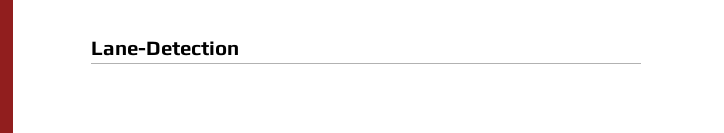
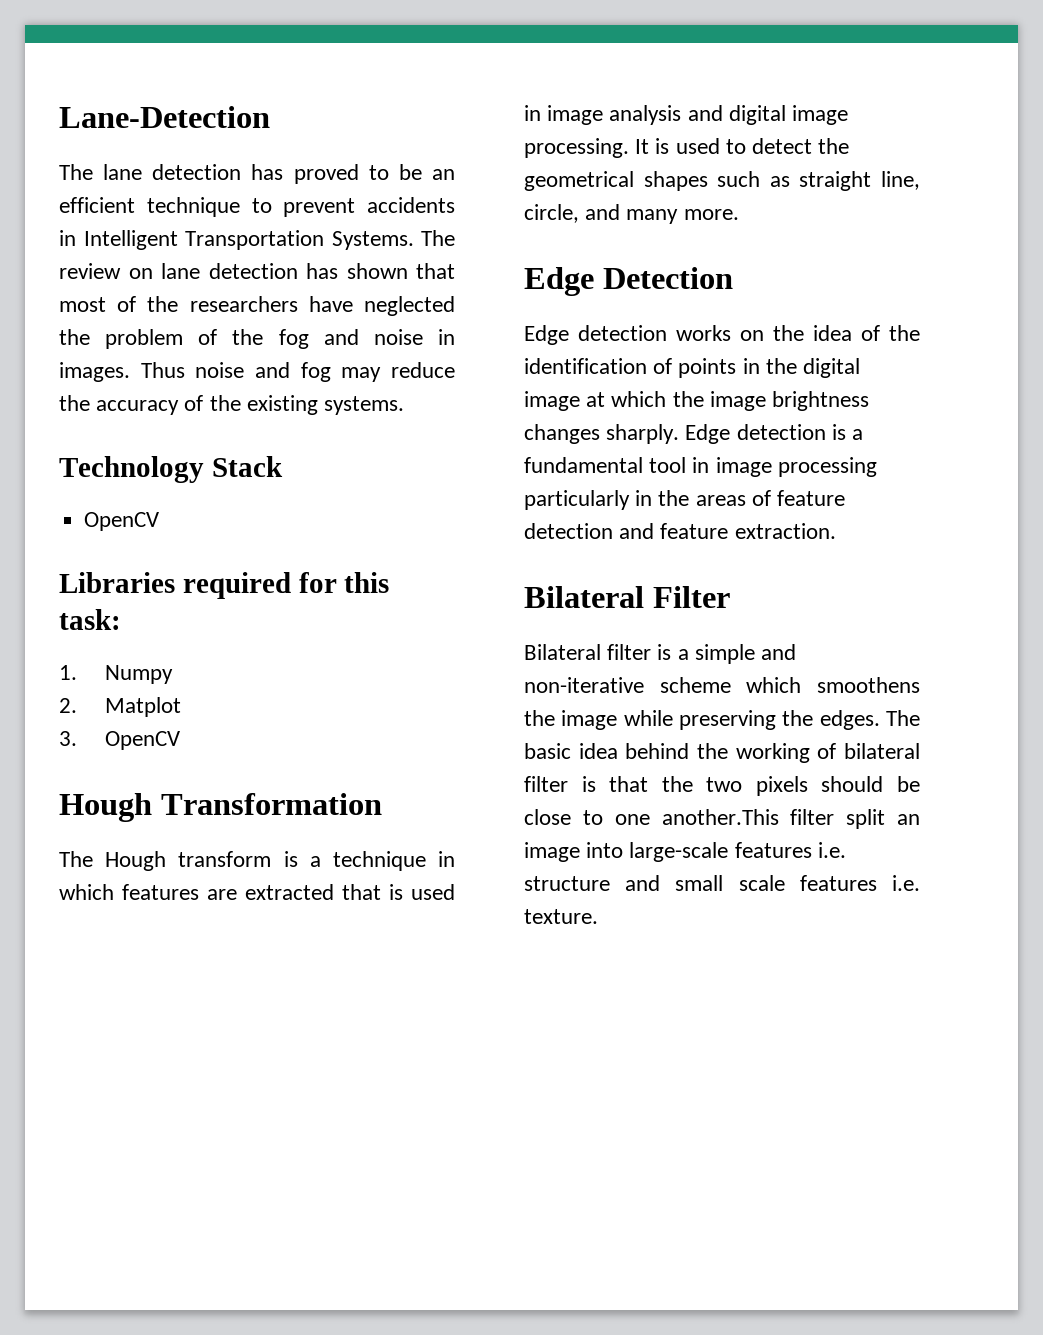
(239, 48) none -> [59,164,455,184] [59,197,455,217] [59,230,455,250] [59,263,455,279] [59,296,455,316] [59,329,456,349] [59,362,455,382] [59,395,405,415] [59,456,283,483] [84,512,160,531] [59,572,390,599] [59,609,121,630] [59,665,173,684] [59,697,181,717] [59,731,180,750] [59,793,382,822] [59,851,455,871] [59,884,455,900] [524,105,849,125] [524,138,850,158] [524,171,920,191] [524,204,739,224] [524,267,733,296] [524,325,920,345] [524,358,861,378] [524,391,870,411] [524,424,864,444] [524,457,877,477] [524,490,846,510] [524,523,836,539] [524,586,730,608] [524,644,797,664] [524,677,920,693] [524,710,920,730] [524,743,920,763] [524,776,920,796] [524,809,920,829] [524,842,846,862] [524,875,920,891] [524,909,598,924] // The lane detection has proved to be an efficient technique to prevent accidents in Intelligent Transportation Systems. The review on lane detection has shown that most of the researchers have neglected the problem of the fog and noise in images. Thus noise and fog may reduce the accuracy of the existing systems. // Technology Stack // OpenCV // Libraries required for this task: // 1. Numpy // 2. Matplot // 3. OpenCV // Hough Transformation // The Hough transform is a technique in which features are extracted that is used in image analysis and digital image processing. It is used to detect the geometrical shapes such as straight line, circle, and many more. // Edge Detection // Edge detection works on the idea of the identification of points in the digital image at which the image brightness changes sharply. Edge detection is a fundamental tool in image processing particularly in the areas of feature detection and feature extraction. // Bilateral Filter // Bilateral filter is a simple and non-iterative scheme which smoothens the image while preserving the edges. The basic idea behind the working of bilateral filter is that the two pixels should be close to one another.This filter split an image into large-scale features i.e. structure and small scale features i.e. texture.

